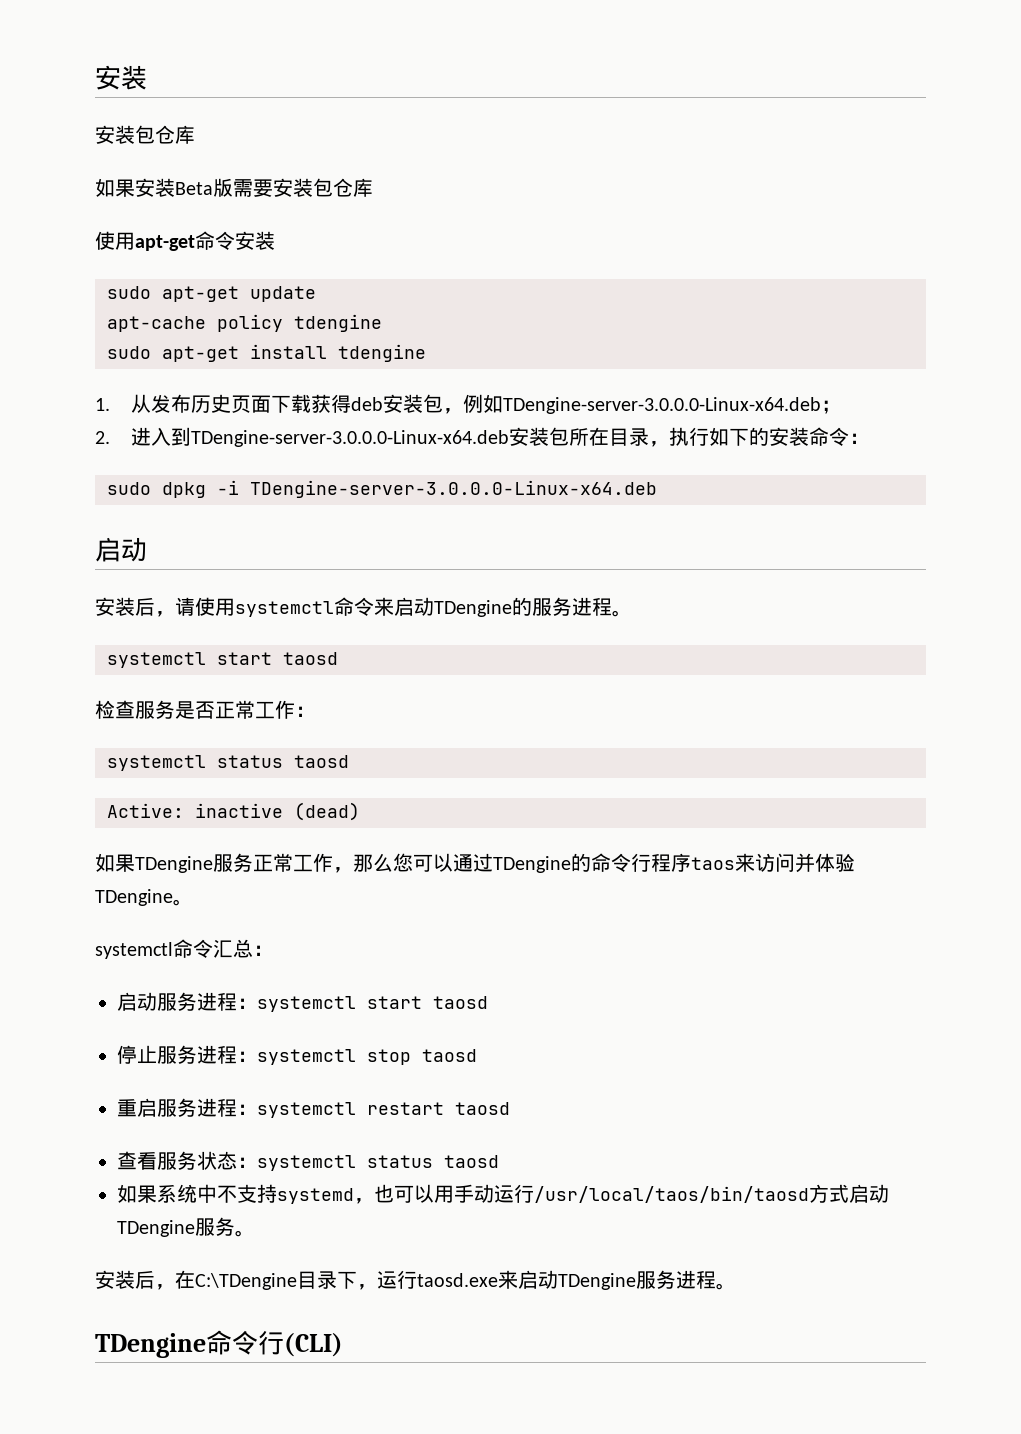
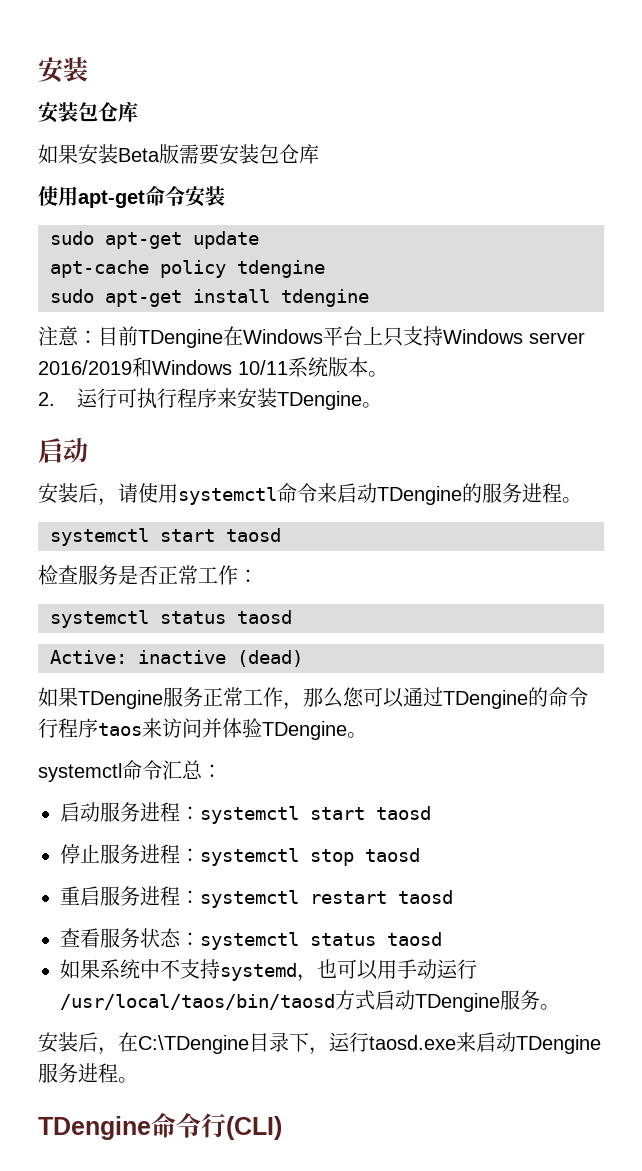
[95,394,842,414] [95,427,870,447] [107,480,657,498] 1.从发布历史页面下载获得deb安装包，例如TDengine-server-3.0.0.0-Linux-x64.deb； // 2.进入到TDengine-server-3.0.0.0-Linux-x64.deb安装包所在目录，执行如下的安装命令： // sudo dpkg -i TDengine-server-3.0.0.0-Linux-x64.deb -> [38,326,585,348] [38,357,388,377] [38,388,382,410] 注意：目前TDengine在Windows平台上只支持Windows server 2016/2019和Windows 10/11系统版本。 // 2.运行可执行程序来安装TDengine。

